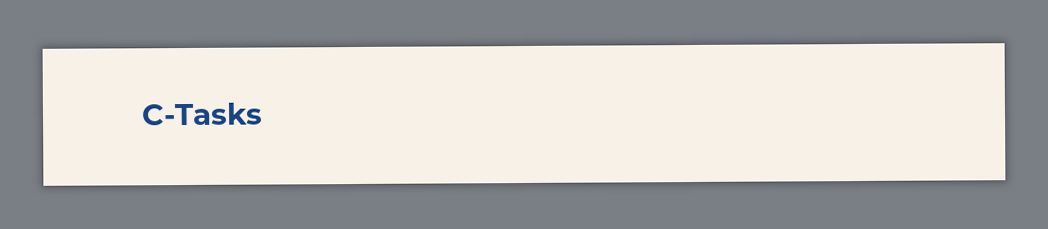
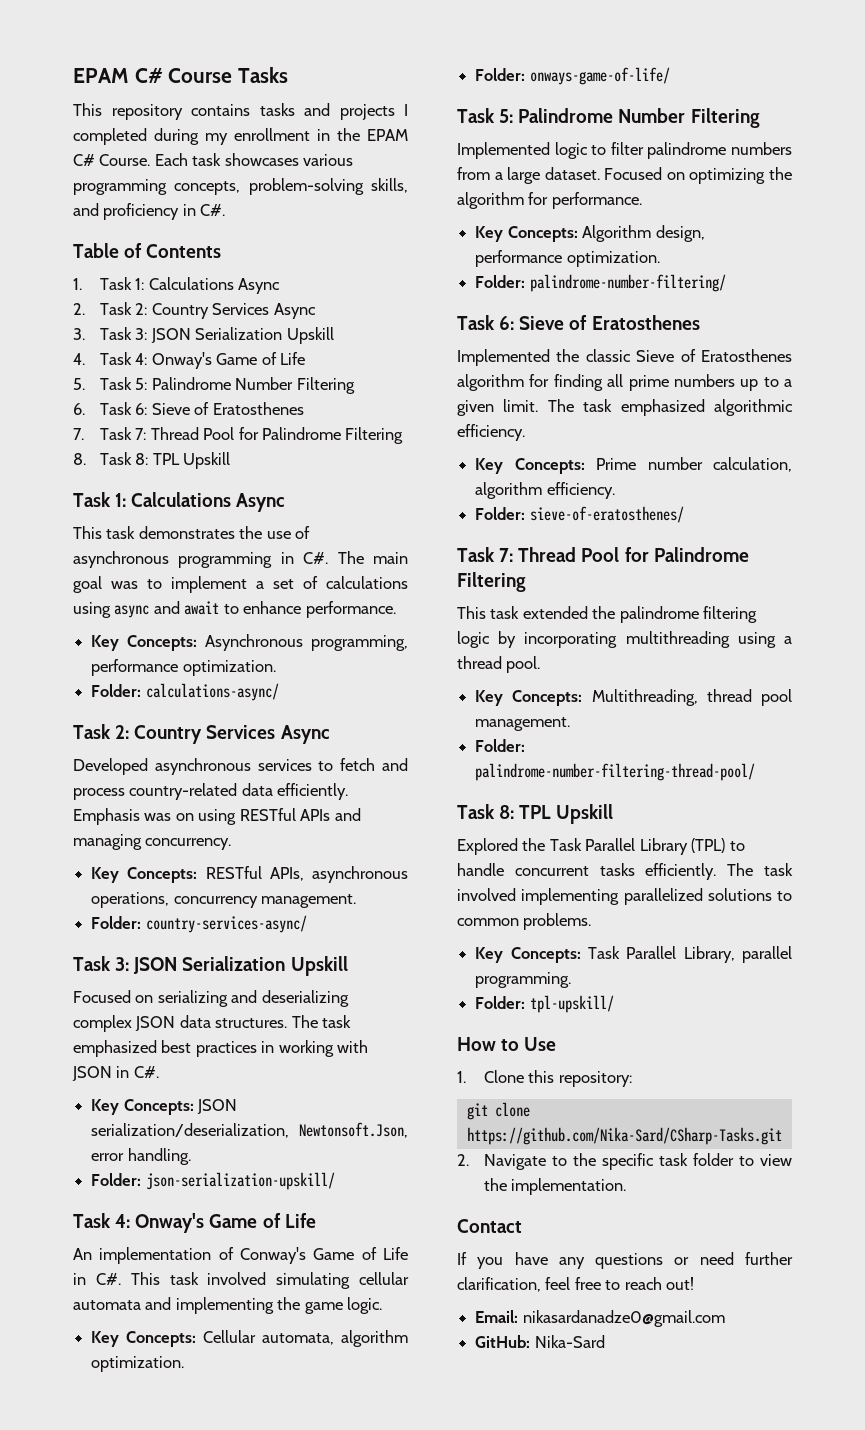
[141,102,263,126] C-Tasks -> [73,67,288,83] [73,103,408,120] [73,128,408,145] [73,153,354,166] [73,178,408,195] [73,203,226,220] [73,243,222,258] [73,277,281,294] [73,302,316,319] [73,327,334,344] [73,352,306,369] [73,377,355,394] [73,402,304,415] [73,427,404,444] [73,452,231,469] [73,492,286,512] [73,526,311,539] [73,551,408,568] [73,576,408,593] [73,601,396,618] [91,634,408,651] [91,659,276,676] [91,683,279,701] [73,724,330,744] [73,758,409,775] [73,783,349,800] [73,808,361,825] [73,834,232,850] [91,866,408,883] [91,892,357,908] [91,915,307,933] [73,956,348,976] [73,990,349,1007] [73,1015,352,1032] [73,1040,369,1057] [72,1066,159,1081] [91,1099,238,1115] [91,1122,409,1138] [91,1148,191,1165] [91,1172,335,1190] [73,1213,316,1233] [73,1247,408,1264] [73,1272,409,1289] [73,1297,383,1314] [91,1330,409,1347] [91,1356,185,1372] [475,67,670,85] [457,108,760,128] [457,142,792,159] [457,167,792,184] [457,192,642,209] [475,225,705,242] [475,250,660,267] [475,274,726,292] [457,315,700,330] [457,349,792,366] [457,374,792,391] [457,399,793,416] [457,424,525,441] [475,457,792,474] [475,482,615,499] [475,506,684,523] [457,547,749,562] [457,572,526,592] [457,606,758,623] [457,631,792,648] [457,656,541,673] [475,689,792,706] [475,717,571,731] [475,739,526,752] [475,763,756,781] [457,804,614,824] [457,838,745,855] [457,863,793,880] [457,888,792,905] [457,913,592,930] [475,946,792,963] [475,972,572,988] [475,995,614,1013] [457,1037,557,1051] [457,1070,632,1087] [466,1102,530,1120] [466,1127,782,1145] [457,1153,792,1170] [483,1178,627,1195] [457,1219,522,1233] [457,1252,793,1269] [457,1277,695,1292] [475,1310,725,1327] [475,1335,605,1348] EPAM C# Course Tasks // This repository contains tasks and projects I completed during my enrollment in the EPAM C# Course. Each task showcases various programming concepts, problem-solving skills, and proficiency in C#. // Table of Contents // 1. Task 1: Calculations Async // 2. Task 2: Country Services Async // 3. Task 3: JSON Serialization Upskill // 4. Task 4: Onway's Game of Life // 5. Task 5: Palindrome Number Filtering // 6. Task 6: Sieve of Eratosthenes // 7. Task 7: Thread Pool for Palindrome Filtering // 8. Task 8: TPL Upskill // Task 1: Calculations Async // This task demonstrates the use of asynchronous programming in C#. The main goal was to implement a set of calculations using async and await to enhance performance. // Key Concepts: Asynchronous programming, performance optimization. // Folder: calculations-async/ // Task 2: Country Services Async // Developed asynchronous services to fetch and process country-related data efficiently. Emphasis was on using RESTful APIs and managing concurrency. // Key Concepts: RESTful APIs, asynchronous operations, concurrency management. // Folder: country-services-async/ // Task 3: JSON Serialization Upskill // Focused on serializing and deserializing complex JSON data structures. The task emphasized best practices in working with JSON in C#. // Key Concepts: JSON serialization/deserialization, Newtonsoft.Json, error handling. // Folder: json-serialization-upskill/ // Task 4: Onway's Game of Life // An implementation of Conway's Game of Life in C#. This task involved simulating cellular automata and implementing the game logic. // Key Concepts: Cellular automata, algorithm optimization. // Folder: onways-game-of-life/ // Task 5: Palindrome Number Filtering // Implemented logic to filter palindrome numbers from a large dataset. Focused on optimizing the algorithm for performance. // Key Concepts: Algorithm design, performance optimization. // Folder: palindrome-number-filtering/ // Task 6: Sieve of Eratosthenes // Implemented the classic Sieve of Eratosthenes algorithm for finding all prime numbers up to a given limit. The task emphasized algorithmic efficiency. // Key Concepts: Prime number calculation, algorithm efficiency. // Folder: sieve-of-eratosthenes/ // Task 7: Thread Pool for Palindrome Filtering // This task extended the palindrome filtering logic by incorporating multithreading using a thread pool. // Key Concepts: Multithreading, thread pool management. // Folder: palindrome-number-filtering-thread-pool/ // Task 8: TPL Upskill // Explored the Task Parallel Library (TPL) to handle concurrent tasks efficiently. The task involved implementing parallelized solutions to common problems. // Key Concepts: Task Parallel Library, parallel programming. // Folder: tpl-upskill/ // How to Use // 1. Clone this repository: // git clone https://github.com/Nika-Sard/CSharp-Tasks.git // 2. Navigate to the specific task folder to view the implementation. // Contact // If you have any questions or need further clarification, feel free to reach out! // Email: nikasardanadze0@gmail.com // GitHub: Nika-Sard

